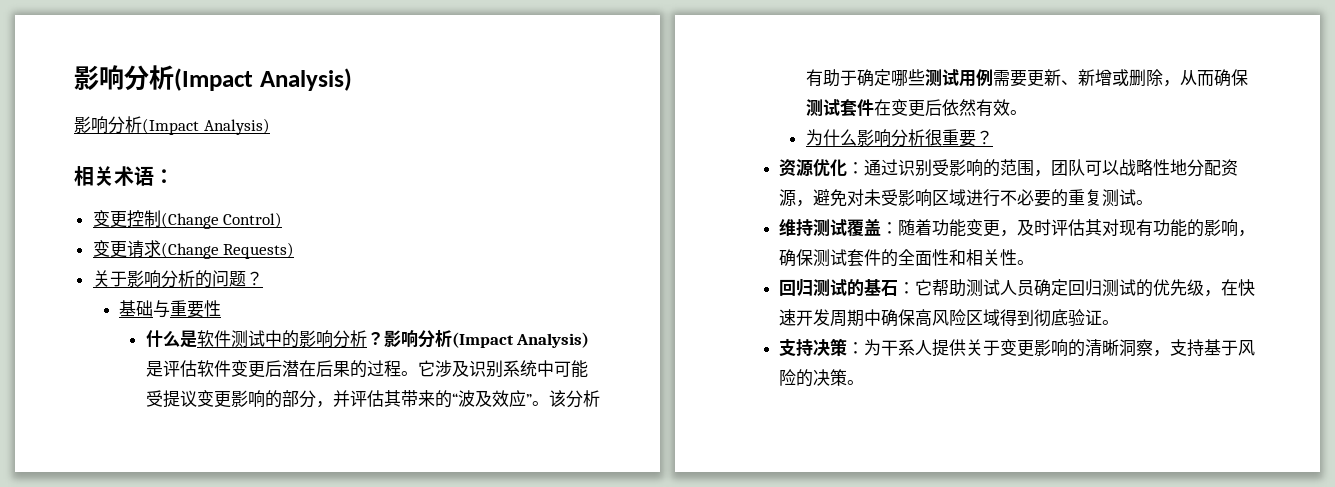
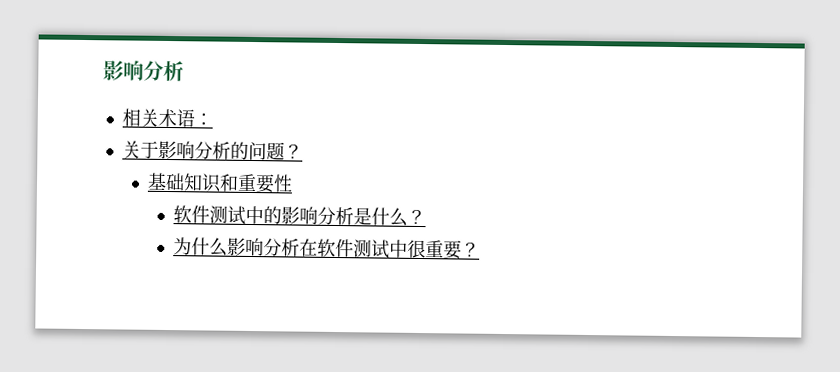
[74,65,352,91] [74,116,270,135] [74,166,174,186] [92,210,283,229] [92,240,295,259] 影响分析(Impact Analysis) // 影响分析(Impact Analysis) // 相关术语： // 变更控制(Change Control) // 变更请求(Change Requests) -> [103,60,184,82] [121,108,213,128] 影响分析 // 相关术语：
[153,300,171,318] 与 -> [183,173,240,193] 知识和
[145,330,197,348] 什么是 -> (294, 183) none
[366,329,590,348] [145,360,588,378] [145,390,600,408] [805,69,1248,87] [805,99,1027,117] ？影响分析(Impact Analysis)是评估软件变更后潜在后果的过程。它涉及识别系统中可能受提议变更影响的部分，并评估其带来的“波及效应”。该分析有助于确定哪些测试用例需要更新、新增或删除，从而确保测试套件在变更后依然有效。 -> [353,207,427,227] 是什么？
(925, 137) none -> [299,238,409,259] 在软件测试中
[779,159,1239,177] [779,189,1154,207] [779,218,1256,237] [779,249,1035,267] [779,278,1256,297] [779,309,1120,327] [779,338,1256,357] [779,369,865,387] // 资源优化：通过识别受影响的范围，团队可以战略性地分配资源，避免对未受影响区域进行不必要的重复测试。 // 维持测试覆盖：随着功能变更，及时评估其对现有功能的影响，确保测试套件的全面性和相关性。 // 回归测试的基石：它帮助测试人员确定回归测试的优先级，在快速开发周期中确保高风险区域得到彻底验证。 // 支持决策：为干系人提供关于变更影响的清晰洞察，支持基于风险的决策。 -> (481, 249) none

